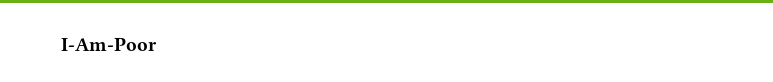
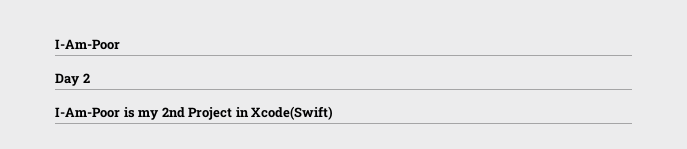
[61,37,157,51] I-Am-Poor -> [55,39,120,50] [55,73,90,86] [55,106,334,120] I-Am-Poor // Day 2 // I-Am-Poor is my 2nd Project in Xcode(Swift)

